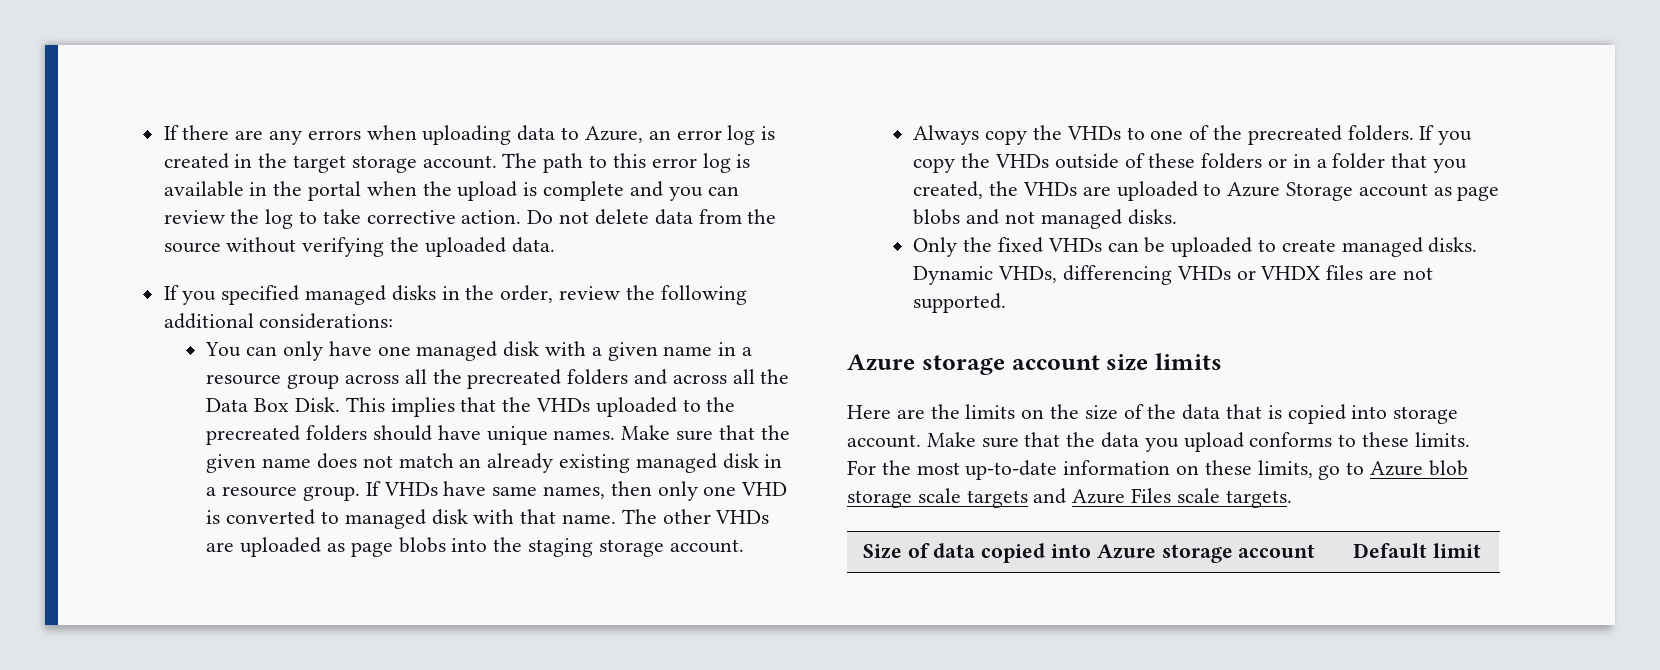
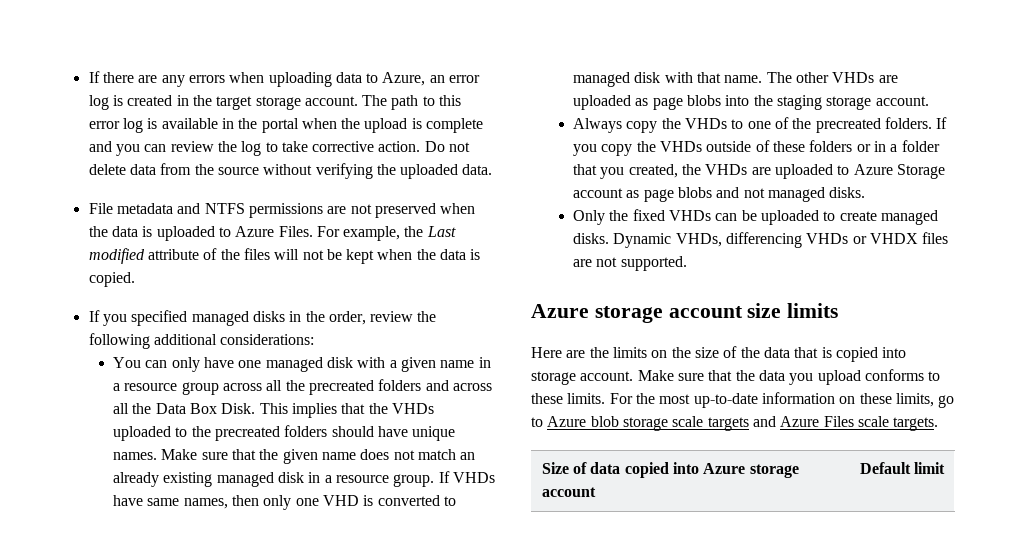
(555, 245) none -> [88,203,476,218] [88,226,456,241] [88,248,481,264] [88,272,135,287] // File metadata and NTFS permissions are not preserved when the data is uploaded to Azure Files. For example, the Last modified attribute of the files will not be kept when the data is copied.

